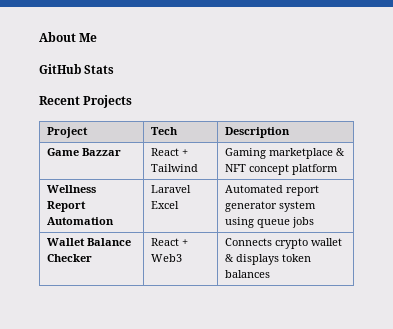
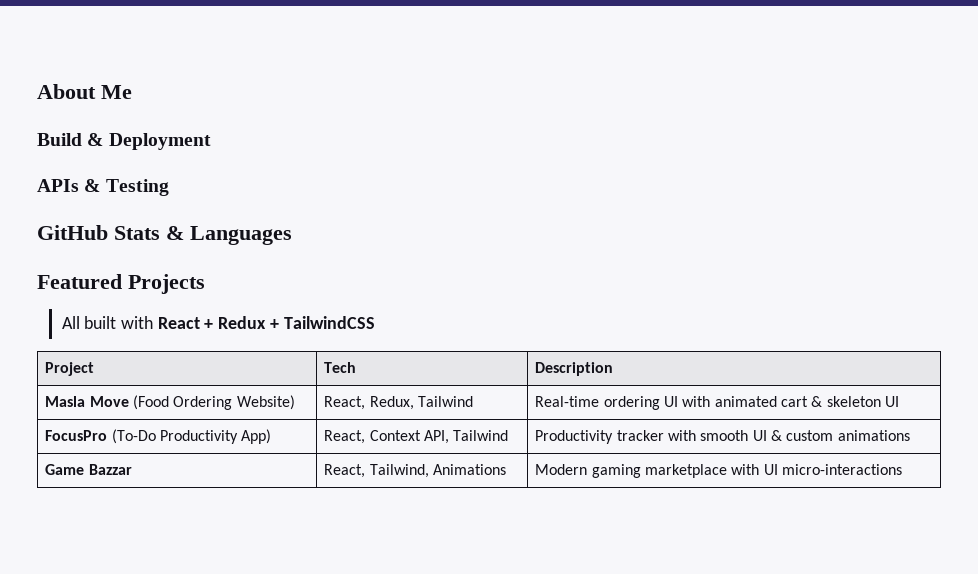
[39,64,115,74] [39,95,133,108] [46,127,88,138] [150,127,178,135] [224,127,290,138] [46,148,121,156] [150,148,188,156] [150,164,198,172] [224,148,345,159] [224,164,338,175] [46,185,96,193] [46,201,86,212] [46,217,114,225] [150,185,191,193] [150,201,179,209] [224,185,319,196] [224,201,316,212] [224,217,314,228] [46,238,131,246] [46,254,92,262] [150,238,188,246] [150,254,182,262] [224,238,342,249] [224,254,311,265] [224,270,270,278] GitHub Stats // Recent Projects // Project | Tech | Description // Game Bazzar | React + Tailwind | Gaming marketplace & NFT concept platform // Wellness Report Automation | Laravel Excel | Automated report generator system using queue jobs // Wallet Balance Checker | React + Web3 | Connects crypto wallet & displays token balances -> [37,133,211,150] [37,179,169,196] [37,225,292,245] [37,274,205,294] [61,316,375,329] [45,362,95,376] [324,362,357,373] [535,362,614,376] [45,395,295,410] [324,396,474,410] [535,396,899,410] [45,429,272,444] [324,430,509,444] [535,430,910,444] [45,464,132,475] [324,464,507,478] [535,464,903,478] Build & Deployment // APIs & Testing // GitHub Stats & Languages // Featured Projects // All built with React + Redux + TailwindCSS // Project | Tech | Description // Masla Move (Food Ordering Website) | React, Redux, Tailwind | Real-time ordering UI with animated cart & skeleton UI // FocusPro (To-Do Productivity App) | React, Context API, Tailwind | Productivity tracker with smooth UI & custom animations // Game Bazzar | React, Tailwind, Animations | Modern gaming marketplace with UI micro-interactions

